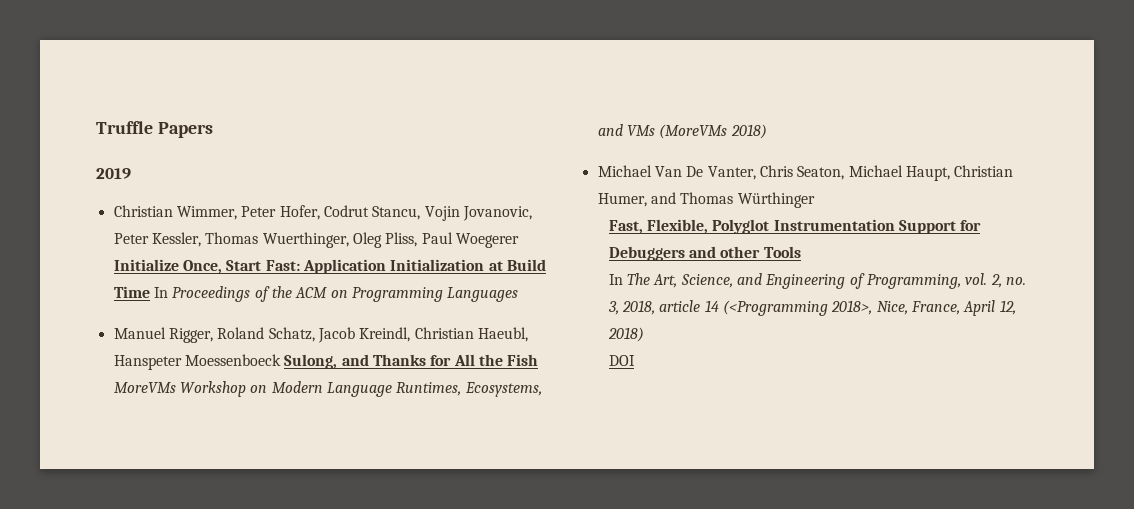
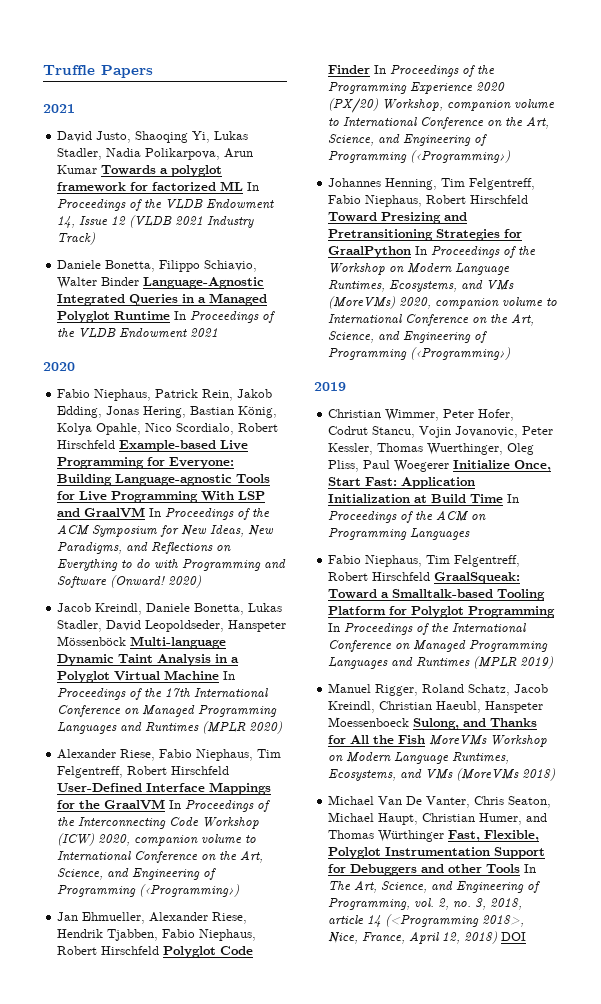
(213, 130) none -> [43,104,75,113] [57,131,249,143] [57,148,254,160] [57,165,223,177] [57,181,260,192] [57,199,275,211] [57,215,255,228] [57,232,96,245] [57,260,258,272] [57,277,265,289] [57,293,268,306] [57,311,276,323] [57,328,219,339] [43,362,75,371] [57,389,273,401] [57,406,278,418] [57,423,279,435] [57,440,249,452] [57,457,235,469] [57,474,271,486] [57,491,266,503] [57,507,271,520] [57,524,275,537] [57,542,232,554] [57,559,287,571] [57,575,202,588] [57,603,283,615] [57,620,287,632] [57,636,227,649] [57,654,240,666] [57,670,236,683] [57,688,269,700] [57,705,278,717] [57,721,283,734] [57,749,282,761] [57,766,230,778] [57,782,272,795] [57,799,271,812] [57,817,260,829] [57,833,257,846] [57,850,264,863] [57,868,217,880] [57,884,240,897] [57,912,248,924] [57,929,257,941] [57,946,254,958] [328,65,496,77] [328,82,506,94] [328,98,556,113] [328,116,550,129] [328,134,488,146] [328,150,511,163] [328,178,536,190] [328,195,529,207] [328,212,468,224] [328,229,523,241] [328,246,537,258] [328,263,511,275] [328,280,515,292] [328,296,558,309] [328,313,535,326] [328,331,488,343] [328,347,511,360] // 2021 // David Justo, Shaoqing Yi, Lukas Stadler, Nadia Polikarpova, Arun Kumar Towards a polyglot framework for factorized ML In Proceedings of the VLDB Endowment 14, Issue 12 (VLDB 2021 Industry Track) // Daniele Bonetta, Filippo Schiavio, Walter Binder Language-Agnostic Integrated Queries in a Managed Polyglot Runtime In Proceedings of the VLDB Endowment 2021 // 2020 // Fabio Niephaus, Patrick Rein, Jakob Edding, Jonas Hering, Bastian König, Kolya Opahle, Nico Scordialo, Robert Hirschfeld Example-based Live Programming for Everyone: Building Language-agnostic Tools for Live Programming With LSP and GraalVM In Proceedings of the ACM Symposium for New Ideas, New Paradigms, and Reflections on Everything to do with Programming and Software (Onward! 2020) // Jacob Kreindl, Daniele Bonetta, Lukas Stadler, David Leopoldseder, Hanspeter Mössenböck Multi-language Dynamic Taint Analysis in a Polyglot Virtual Machine In Proceedings of the 17th International Conference on Managed Programming Languages and Runtimes (MPLR 2020) // Alexander Riese, Fabio Niephaus, Tim Felgentreff, Robert Hirschfeld User-Defined Interface Mappings for the GraalVM In Proceedings of the Interconnecting Code Workshop (ICW) 2020, companion volume to International Conference on the Art, Science, and Engineering of Programming (‹Programming›) // Jan Ehmueller, Alexander Riese, Hendrik Tjabben, Fabio Niephaus, Robert Hirschfeld Polyglot Code Finder In Proceedings of the Programming Experience 2020 (PX/20) Workshop, companion volume to International Conference on the Art, Science, and Engineering of Programming (‹Programming›) // Johannes Henning, Tim Felgentreff, Fabio Niephaus, Robert Hirschfeld Toward Presizing and Pretransitioning Strategies for GraalPython In Proceedings of the Workshop on Modern Language Runtimes, Ecosystems, and VMs (MoreVMs) 2020, companion volume to International Conference on the Art, Science, and Engineering of Programming (‹Programming›)
(519, 294) none -> [328,555,521,567] [328,572,521,584] [328,589,546,601] [328,606,556,618] [328,623,527,635] [328,640,549,652] [328,656,554,669] // Fabio Niephaus, Tim Felgentreff, Robert Hirschfeld GraalSqueak: Toward a Smalltalk-based Tooling Platform for Polyglot Programming In Proceedings of the International Conference on Managed Programming Languages and Runtimes (MPLR 2019)
(815, 200) // -> (445, 836) none
(801, 252) // -> (521, 868) none
(644, 334) // -> (498, 937) none

